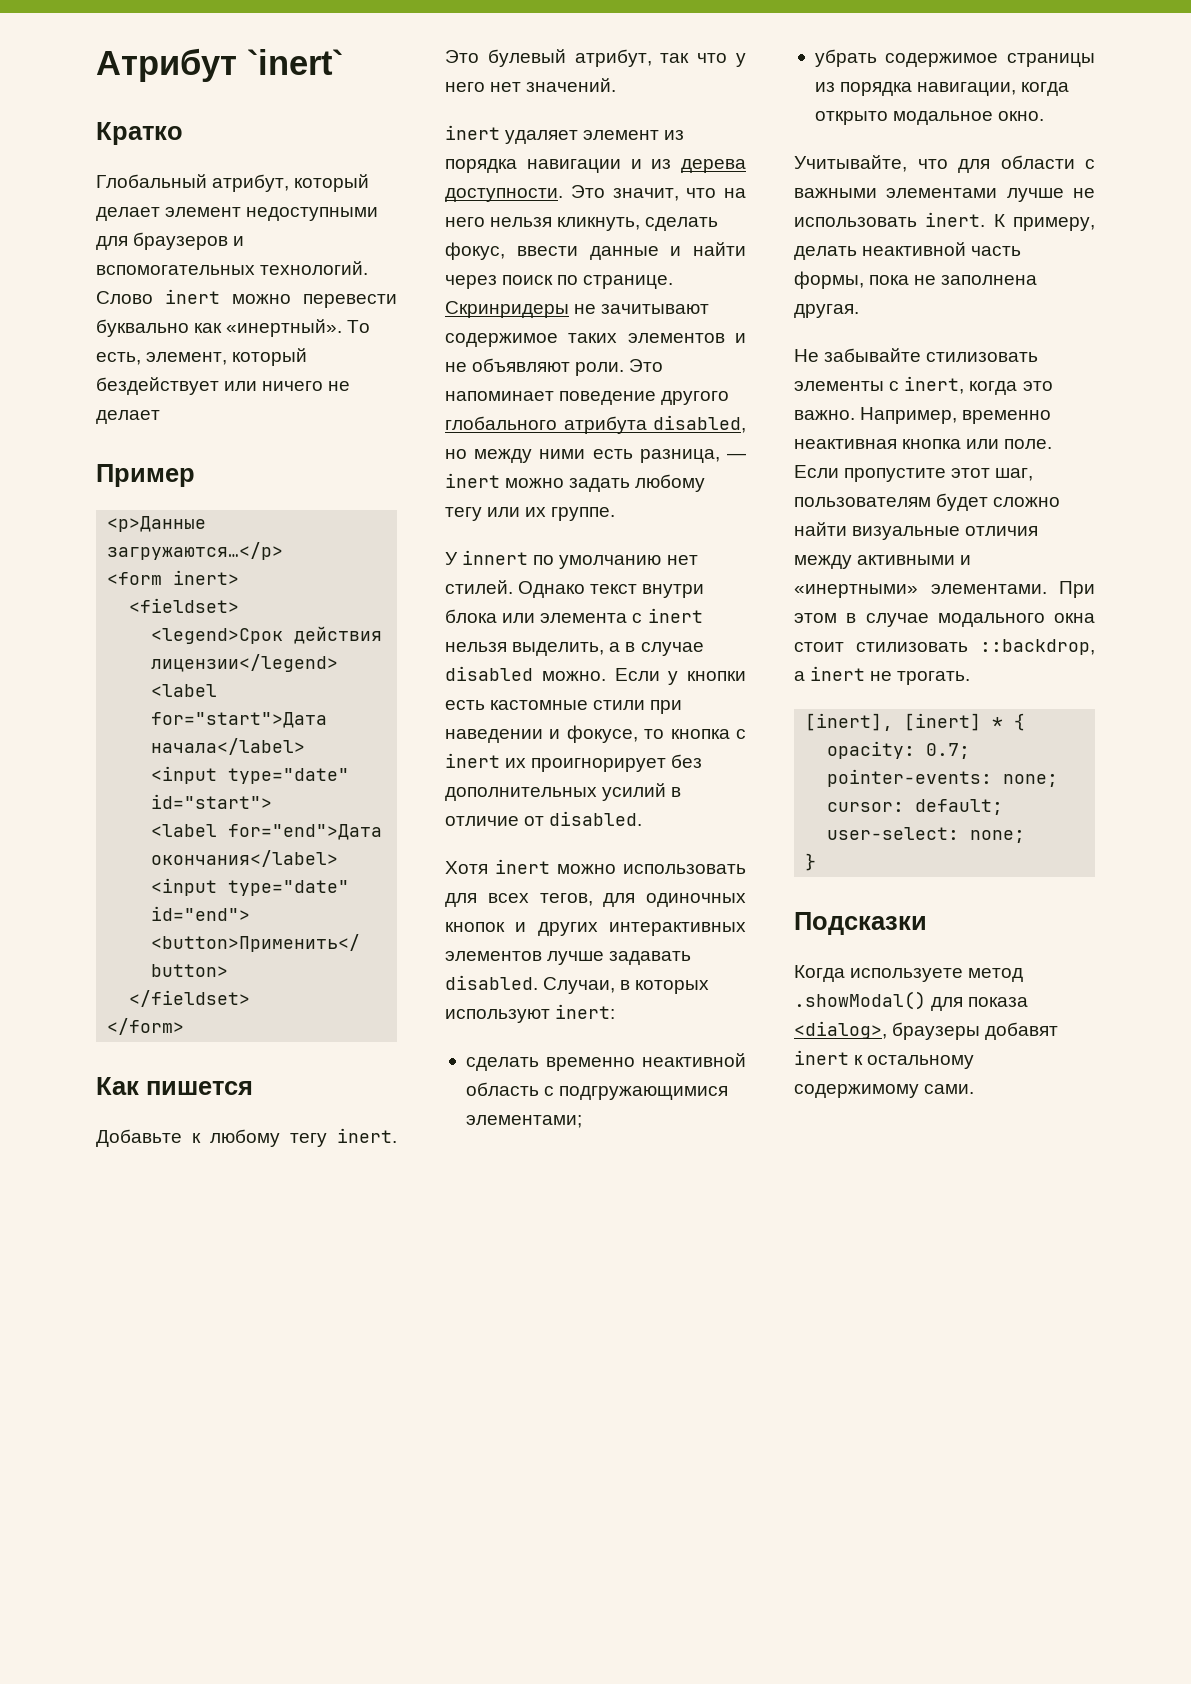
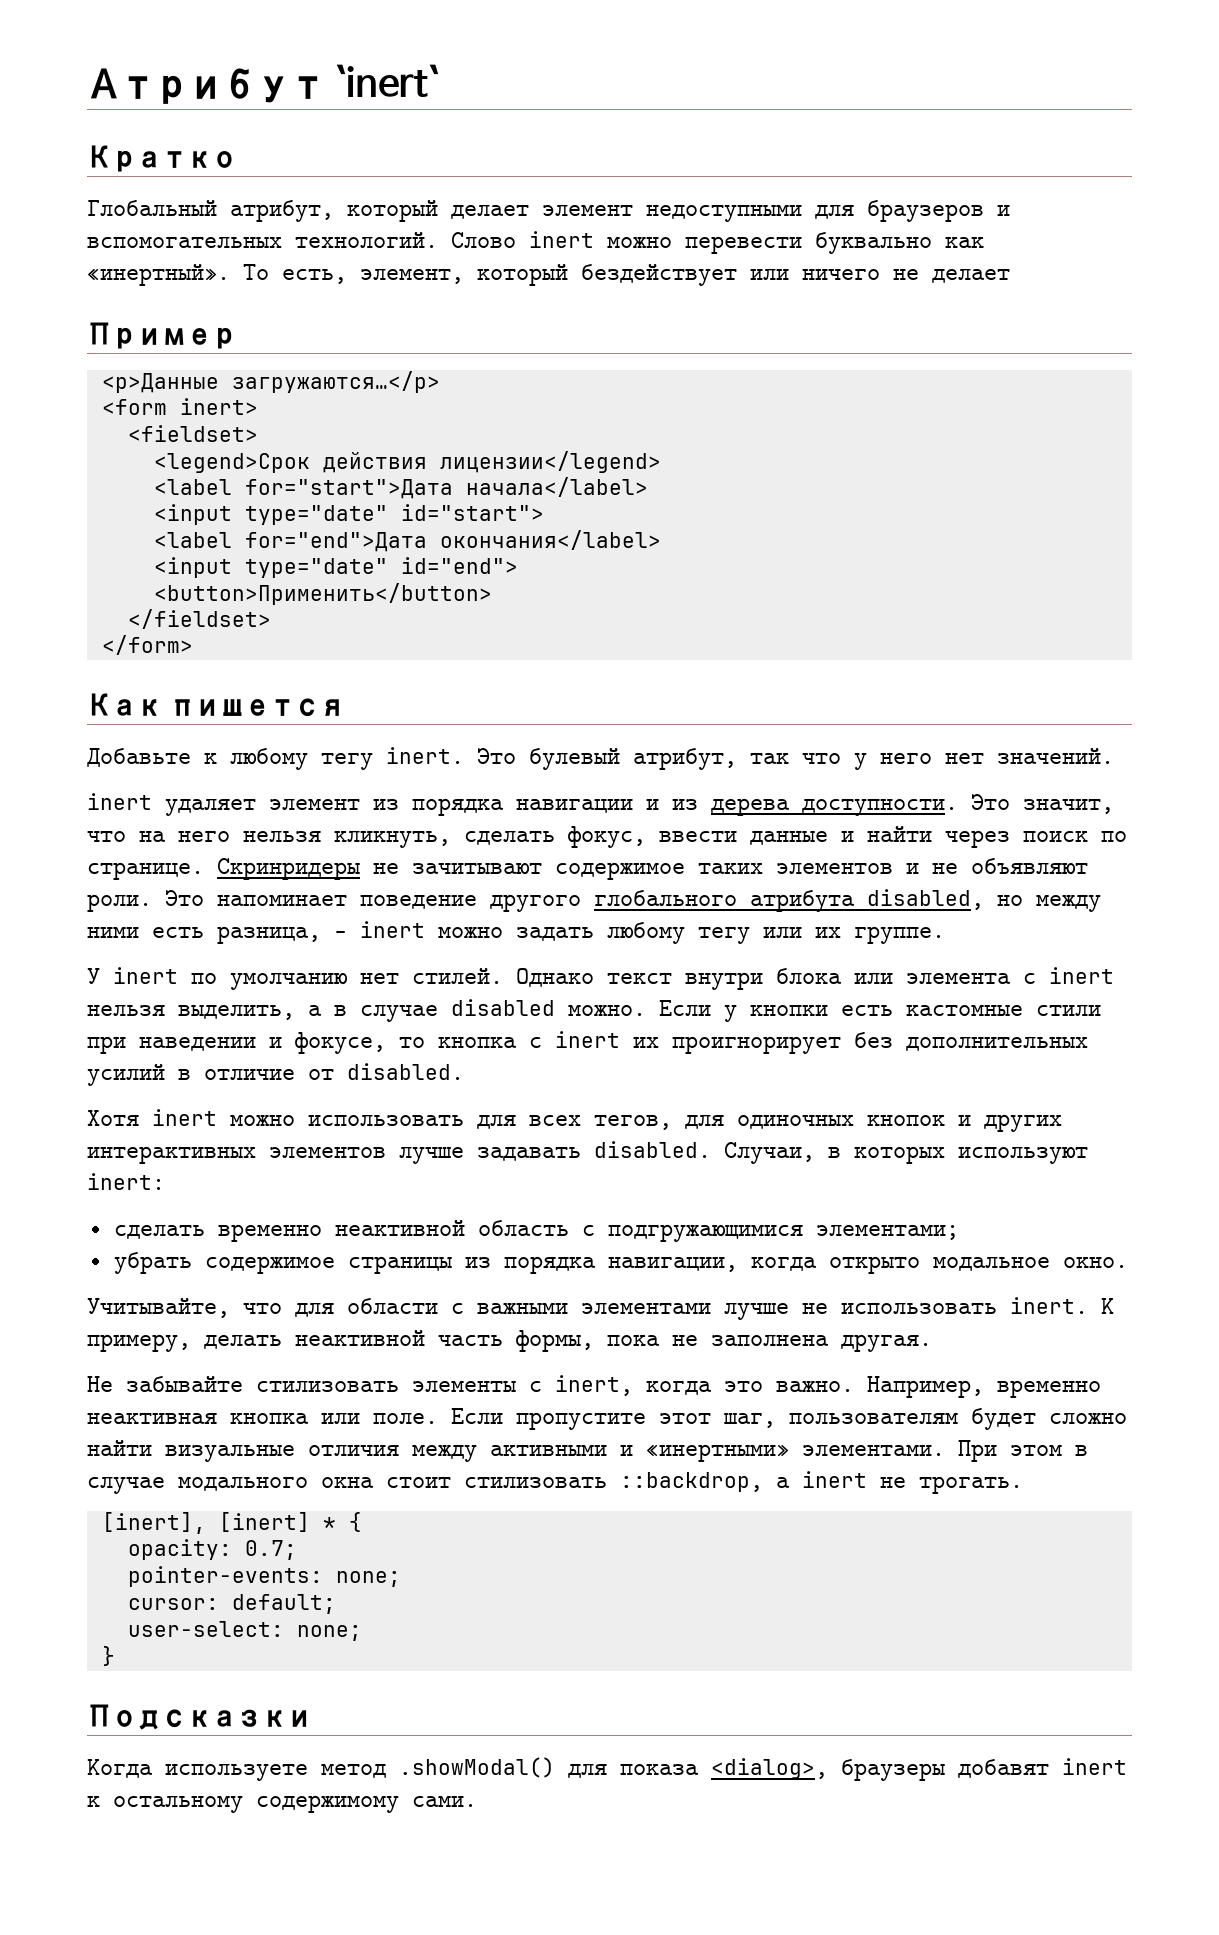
[462,550,529,565] innert -> [113,967,178,984] inert

